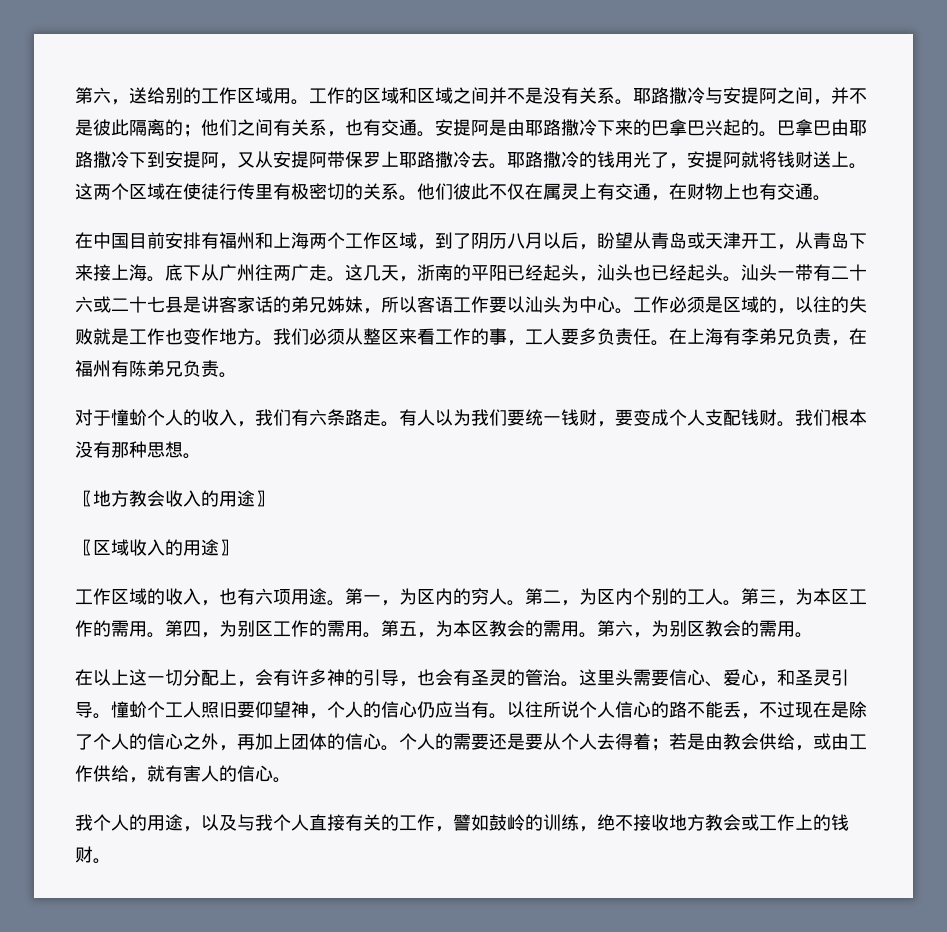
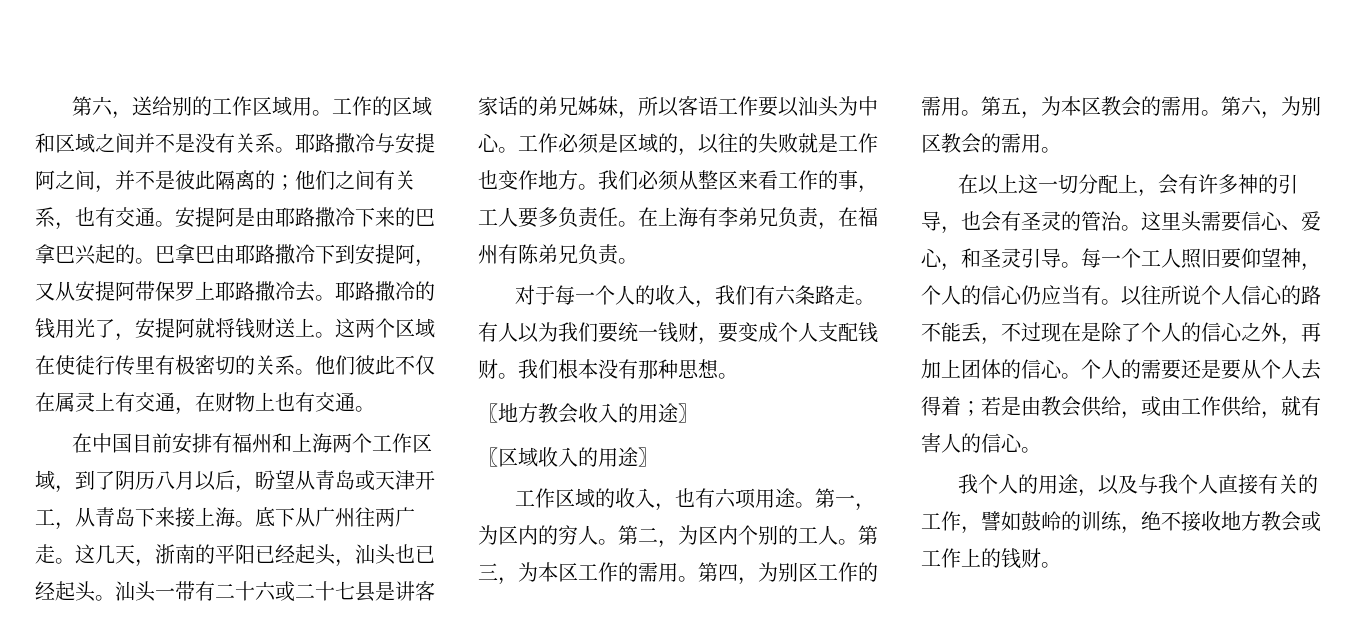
[111,409,147,426] 憧蚧 -> [555,285,596,305] 每一
[111,701,147,718] 憧蚧 -> [1081,248,1121,268] 每一

